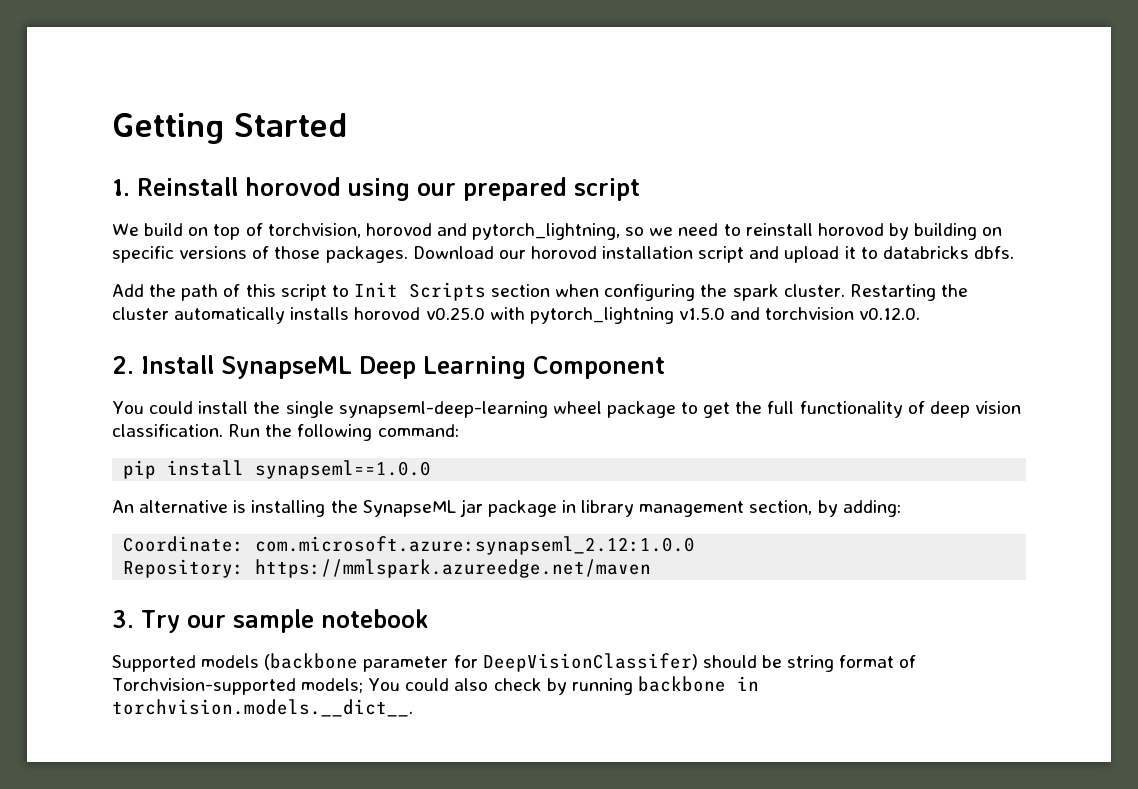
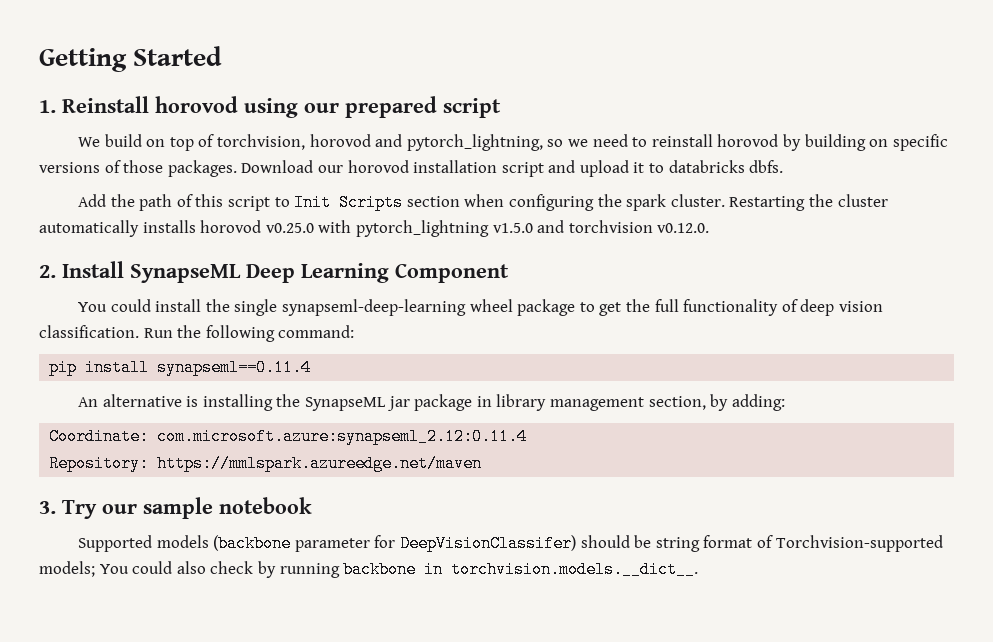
[255,460,432,479] synapseml==1.0.0 -> [157,359,312,376] synapseml==0.11.4
[255,536,696,555] com.microsoft.azure:synapseml_2.12:1.0.0 -> [157,428,528,445] com.microsoft.azure:synapseml_2.12:0.11.4

